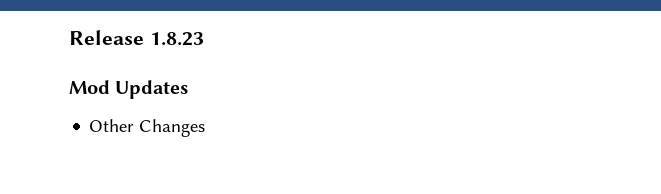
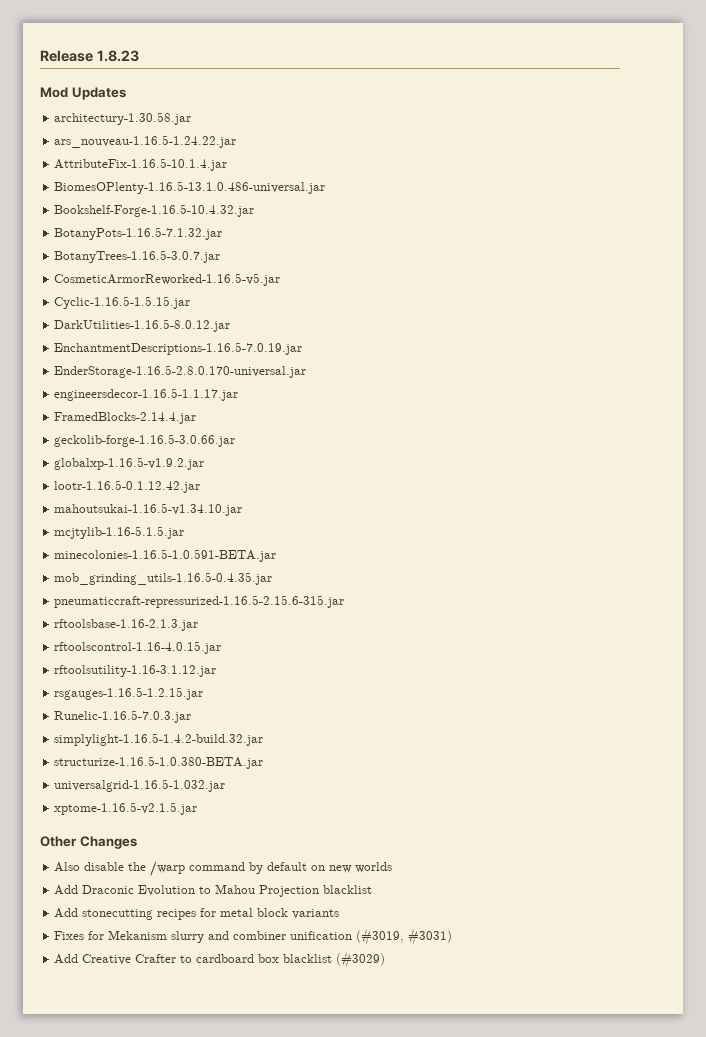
[89,119,206,137] Other Changes -> [54,112,192,125] [54,135,237,148] [54,158,228,171] [54,181,326,194] [54,204,255,217] [54,227,223,240] [54,250,221,263] [54,273,281,286] [54,296,191,309] [54,319,231,332] [54,342,303,355] [54,365,307,378] [54,388,239,401] [54,412,197,424] [54,434,236,447] [54,457,205,470] [54,480,201,493] [54,503,243,516] [54,526,185,539] [54,549,277,562] [54,572,273,585] [54,595,345,608] [54,619,199,631] [54,641,222,654] [54,665,217,677] [54,687,204,700] [54,710,192,723] [54,733,264,746] [54,756,264,769] [54,779,226,792] [54,802,198,815] [40,836,137,849] [54,861,393,877] [54,884,373,897] [54,908,340,920] [54,928,453,945] [54,951,386,968] architectury-1.30.58.jar // ars_nouveau-1.16.5-1.24.22.jar // AttributeFix-1.16.5-10.1.4.jar // BiomesOPlenty-1.16.5-13.1.0.486-universal.jar // Bookshelf-Forge-1.16.5-10.4.32.jar // BotanyPots-1.16.5-7.1.32.jar // BotanyTrees-1.16.5-3.0.7.jar // CosmeticArmorReworked-1.16.5-v5.jar // Cyclic-1.16.5-1.5.15.jar // DarkUtilities-1.16.5-8.0.12.jar // EnchantmentDescriptions-1.16.5-7.0.19.jar // EnderStorage-1.16.5-2.8.0.170-universal.jar // engineersdecor-1.16.5-1.1.17.jar // FramedBlocks-2.14.4.jar // geckolib-forge-1.16.5-3.0.66.jar // globalxp-1.16.5-v1.9.2.jar // lootr-1.16.5-0.1.12.42.jar // mahoutsukai-1.16.5-v1.34.10.jar // mcjtylib-1.16-5.1.5.jar // minecolonies-1.16.5-1.0.591-BETA.jar // mob_grinding_utils-1.16.5-0.4.35.jar // pneumaticcraft-repressurized-1.16.5-2.15.6-315.jar // rftoolsbase-1.16-2.1.3.jar // rftoolscontrol-1.16-4.0.15.jar // rftoolsutility-1.16-3.1.12.jar // rsgauges-1.16.5-1.2.15.jar // Runelic-1.16.5-7.0.3.jar // simplylight-1.16.5-1.4.2-build.32.jar // structurize-1.16.5-1.0.380-BETA.jar // universalgrid-1.16.5-1.032.jar // xptome-1.16.5-v2.1.5.jar // Other Changes // Also disable the /warp command by default on new worlds // Add Draconic Evolution to Mahou Projection blacklist // Add stonecutting recipes for metal block variants // Fixes for Mekanism slurry and combiner unification (#3019, #3031) // Add Creative Crafter to cardboard box blacklist (#3029)

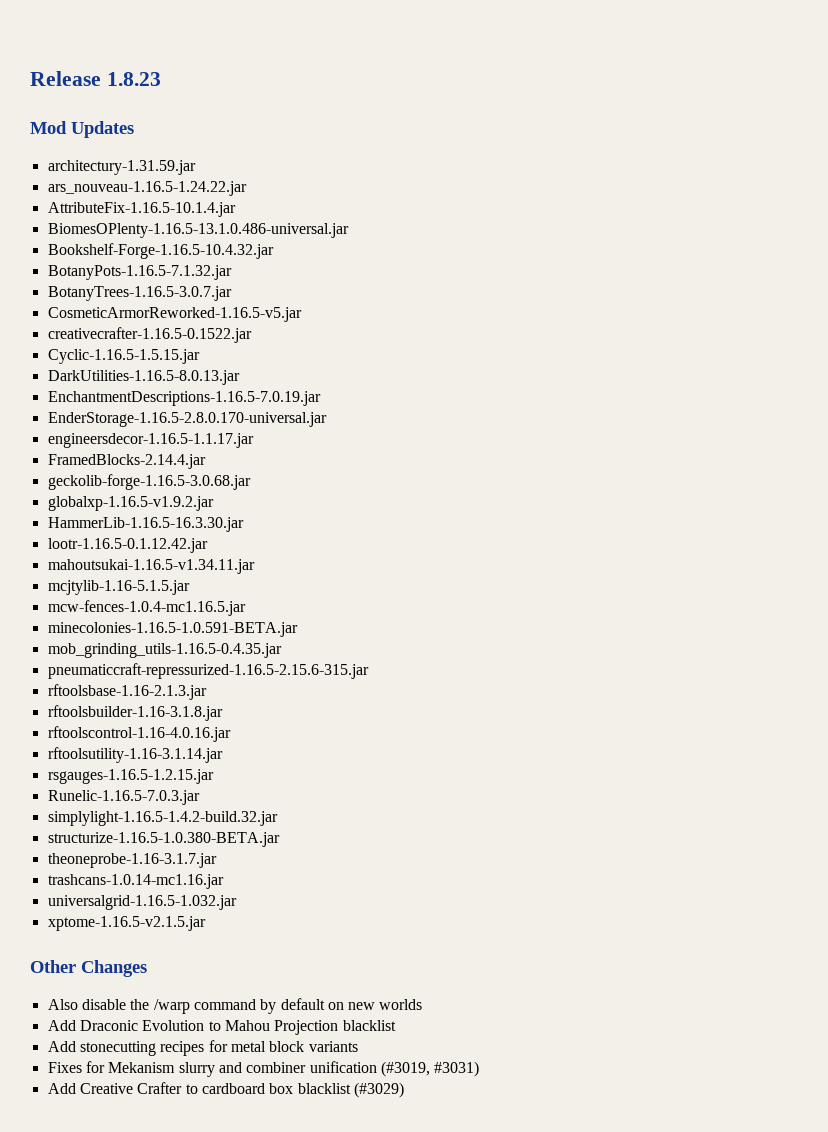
[54,112,192,125] architectury-1.30.58.jar -> [47,160,196,175] architectury-1.31.59.jar
(281, 279) none -> [47,327,252,343] // creativecrafter-1.16.5-0.1522.jar
[54,319,231,332] DarkUtilities-1.16.5-8.0.12.jar -> [47,370,240,385] DarkUtilities-1.16.5-8.0.13.jar
[54,434,236,447] geckolib-forge-1.16.5-3.0.66.jar -> [47,474,251,490] geckolib-forge-1.16.5-3.0.68.jar
(205, 463) none -> [47,517,244,532] // HammerLib-1.16.5-16.3.30.jar
[54,503,243,516] mahoutsukai-1.16.5-v1.34.10.jar -> [47,559,255,574] mahoutsukai-1.16.5-v1.34.11.jar
(185, 532) none -> [47,600,246,616] // mcw-fences-1.0.4-mc1.16.5.jar
[54,641,222,654] [54,665,217,677] rftoolscontrol-1.16-4.0.15.jar // rftoolsutility-1.16-3.1.12.jar -> [47,705,223,721] [47,726,231,742] [47,747,223,763] rftoolsbuilder-1.16-3.1.8.jar // rftoolscontrol-1.16-4.0.16.jar // rftoolsutility-1.16-3.1.14.jar
(264, 762) none -> [47,853,217,868] [47,874,224,889] // theoneprobe-1.16-3.1.7.jar // trashcans-1.0.14-mc1.16.jar

